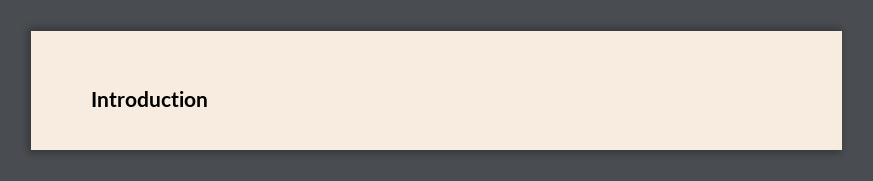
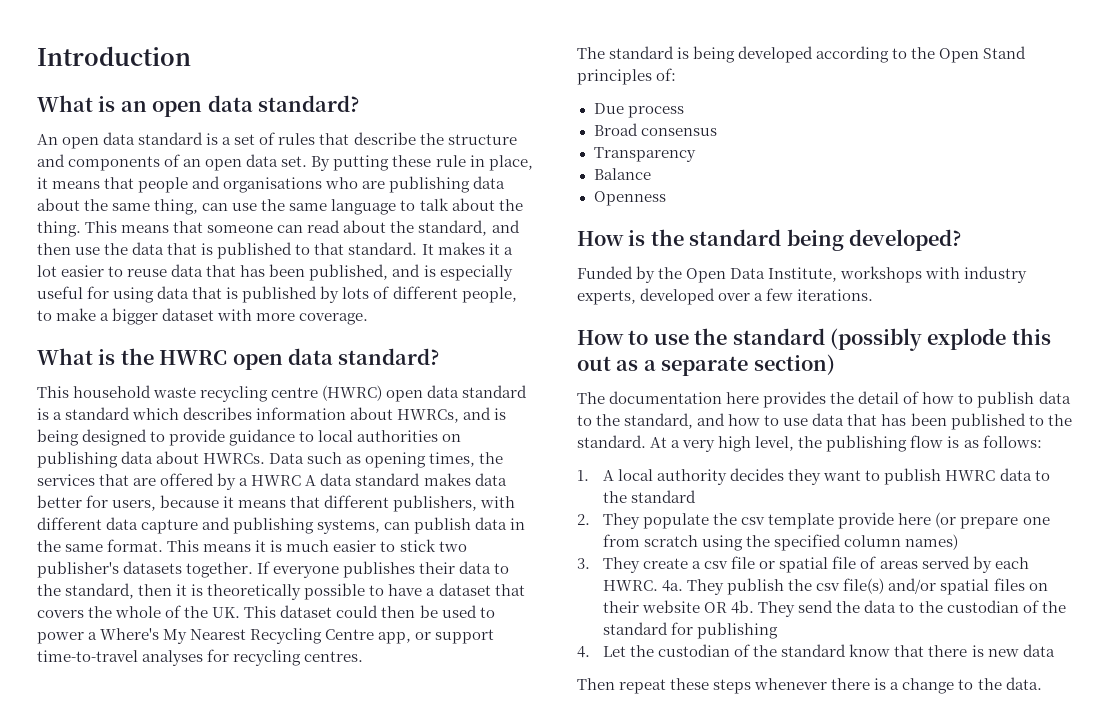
(208, 99) none -> [37,95,359,117] [37,132,517,149] [37,154,533,171] [37,176,506,193] [37,198,523,215] [37,220,520,237] [37,242,513,259] [37,264,513,281] [37,286,517,303] [37,308,369,325] [37,348,440,370] [37,385,528,402] [37,407,507,423] [37,429,462,446] [37,451,504,468] [37,473,507,490] [37,495,516,512] [37,517,526,534] [37,539,467,552] [37,561,510,578] [37,583,525,600] [37,605,495,618] [37,628,495,644] [37,649,364,666] [577,46,1027,63] [577,68,677,85] [593,103,684,118] [593,123,717,136] [593,147,696,162] [593,168,651,180] [593,191,666,206] [577,229,961,251] [577,266,1028,283] [577,288,874,305] [577,328,1051,351] [577,354,835,376] [577,391,1071,408] [577,413,1072,430] [577,435,1042,452] [577,468,1050,485] [603,490,697,503] [577,512,1050,529] [603,534,959,551] [577,556,1029,573] [603,578,1048,595] [603,600,1066,617] [603,622,779,639] [577,644,1055,658] [577,677,1042,694] // What is an open data standard? // An open data standard is a set of rules that describe the structure and components of an open data set. By putting these rule in place, it means that people and organisations who are publishing data about the same thing, can use the same language to talk about the thing. This means that someone can read about the standard, and then use the data that is published to that standard. It makes it a lot easier to reuse data that has been published, and is especially useful for using data that is published by lots of different people, to make a bigger dataset with more coverage. // What is the HWRC open data standard? // This household waste recycling centre (HWRC) open data standard is a standard which describes information about HWRCs, and is being designed to provide guidance to local authorities on publishing data about HWRCs. Data such as opening times, the services that are offered by a HWRC A data standard makes data better for users, because it means that different publishers, with different data capture and publishing systems, can publish data in the same format. This means it is much easier to stick two publisher's datasets together. If everyone publishes their data to the standard, then it is theoretically possible to have a dataset that covers the whole of the UK. This dataset could then be used to power a Where's My Nearest Recycling Centre app, or support time-to-travel analyses for recycling centres. // The standard is being developed according to the Open Stand principles of: // Due process // Broad consensus // Transparency // Balance // Openness // How is the standard being developed? // Funded by the Open Data Institute, workshops with industry experts, developed over a few iterations. // How to use the standard (possibly explode this out as a separate section) // The documentation here provides the detail of how to publish data to the standard, and how to use data that has been published to the standard. At a very high level, the publishing flow is as follows: // 1. A local authority decides they want to publish HWRC data to the standard // 2. They populate the csv template provide here (or prepare one from scratch using the specified column names) // 3. They create a csv file or spatial file of areas served by each HWRC. 4a. They publish the csv file(s) and/or spatial files on their website OR 4b. They send the data to the custodian of the standard for publishing // 4. Let the custodian of the standard know that there is new data // Then repeat these steps whenever there is a change to the data.

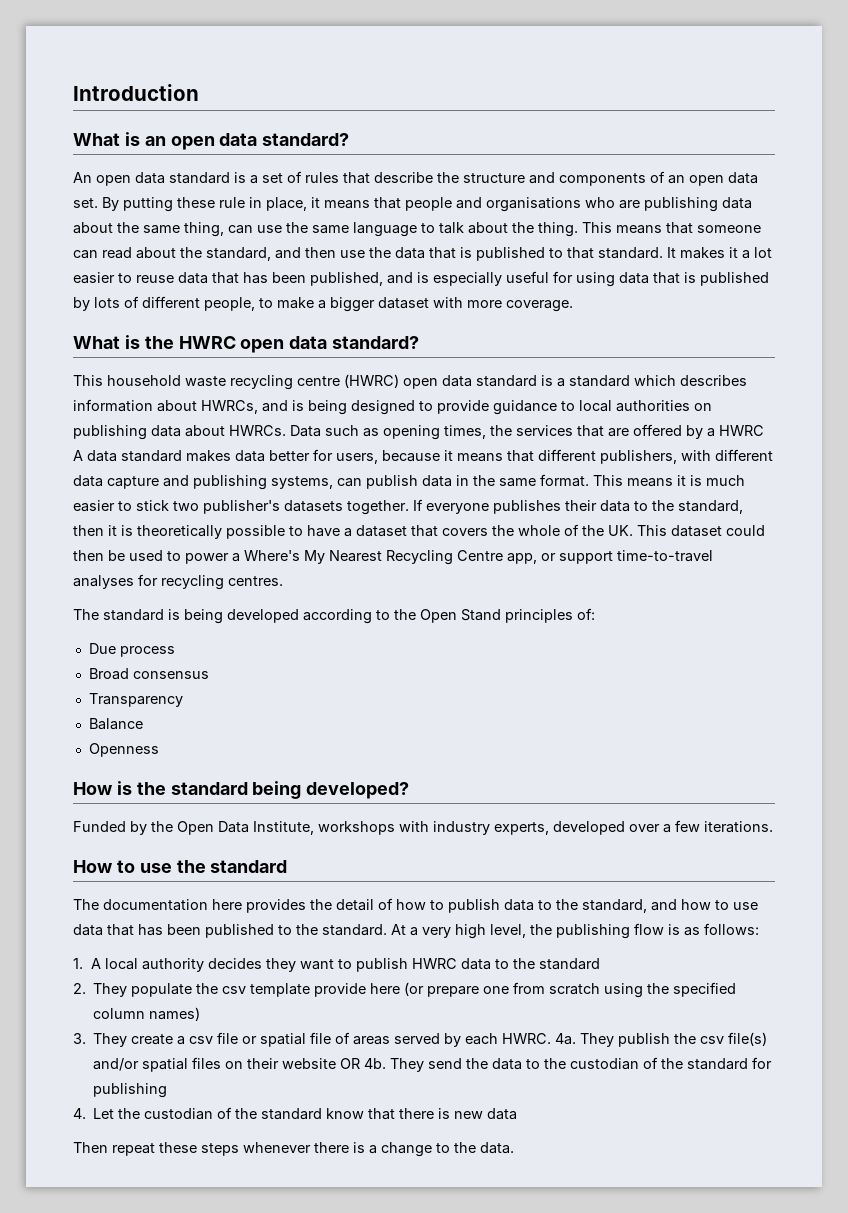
[830,328,1051,351] [577,354,835,376] (possibly explode this out as a separate section) -> (288, 866) none

